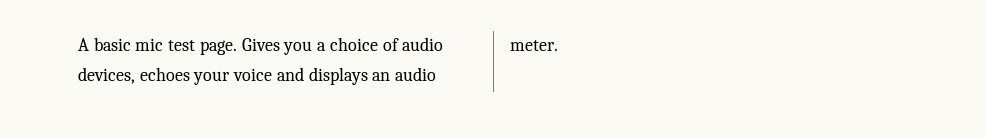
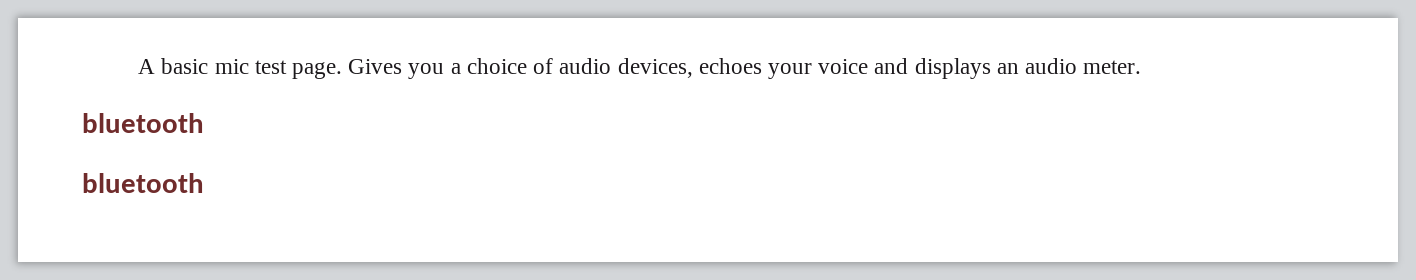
(558, 45) none -> [82,113,204,133] [82,173,204,193] // bluetooth // bluetooth

